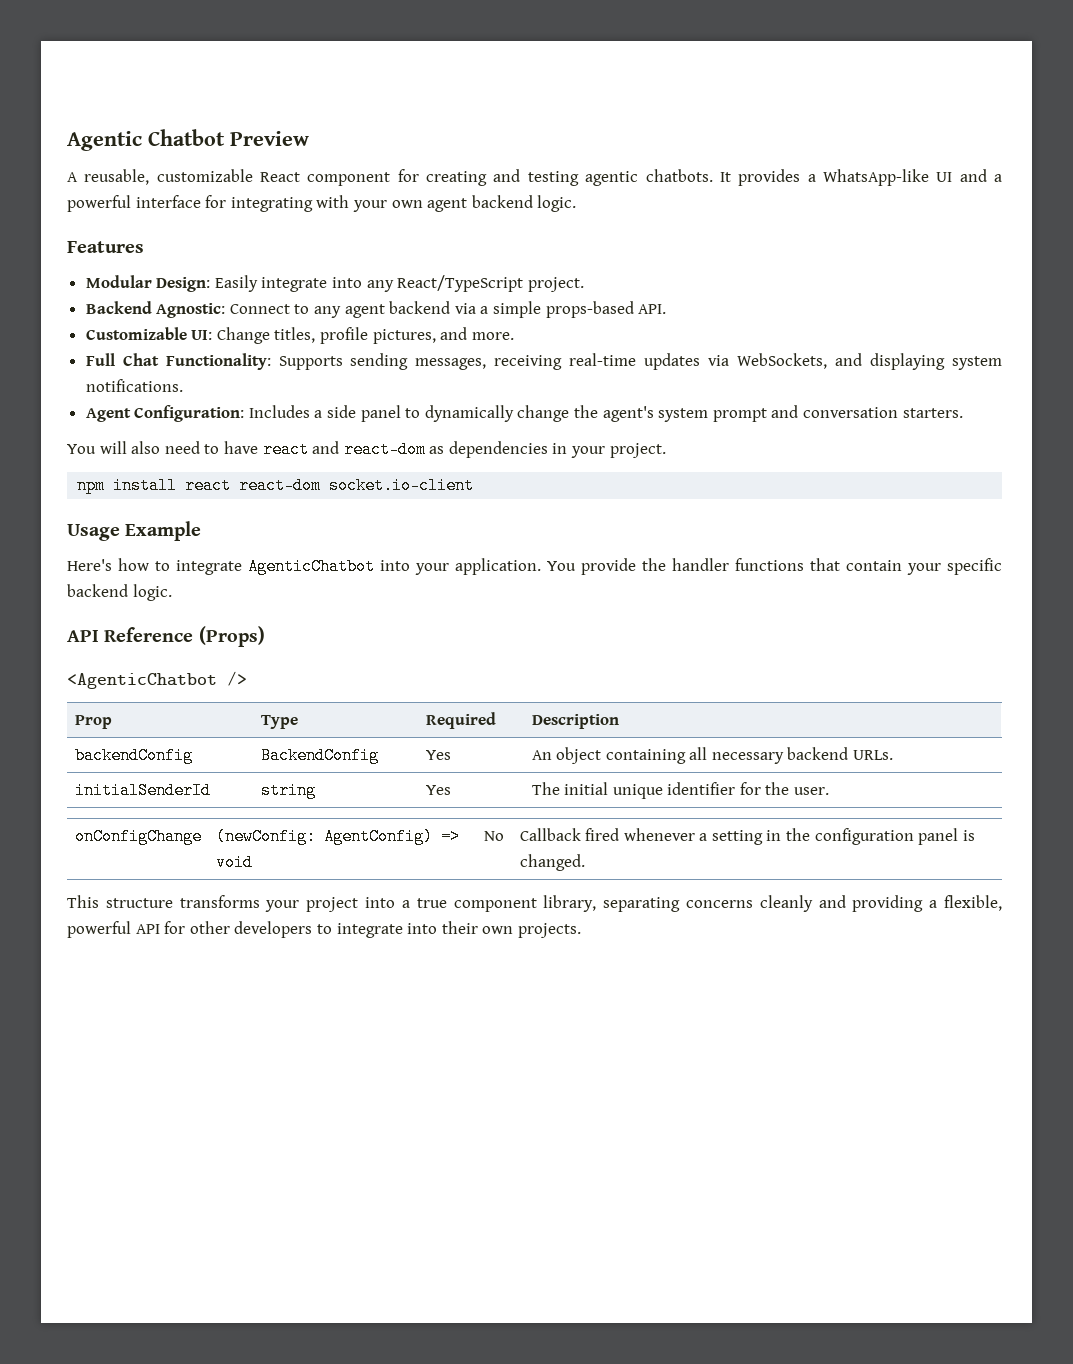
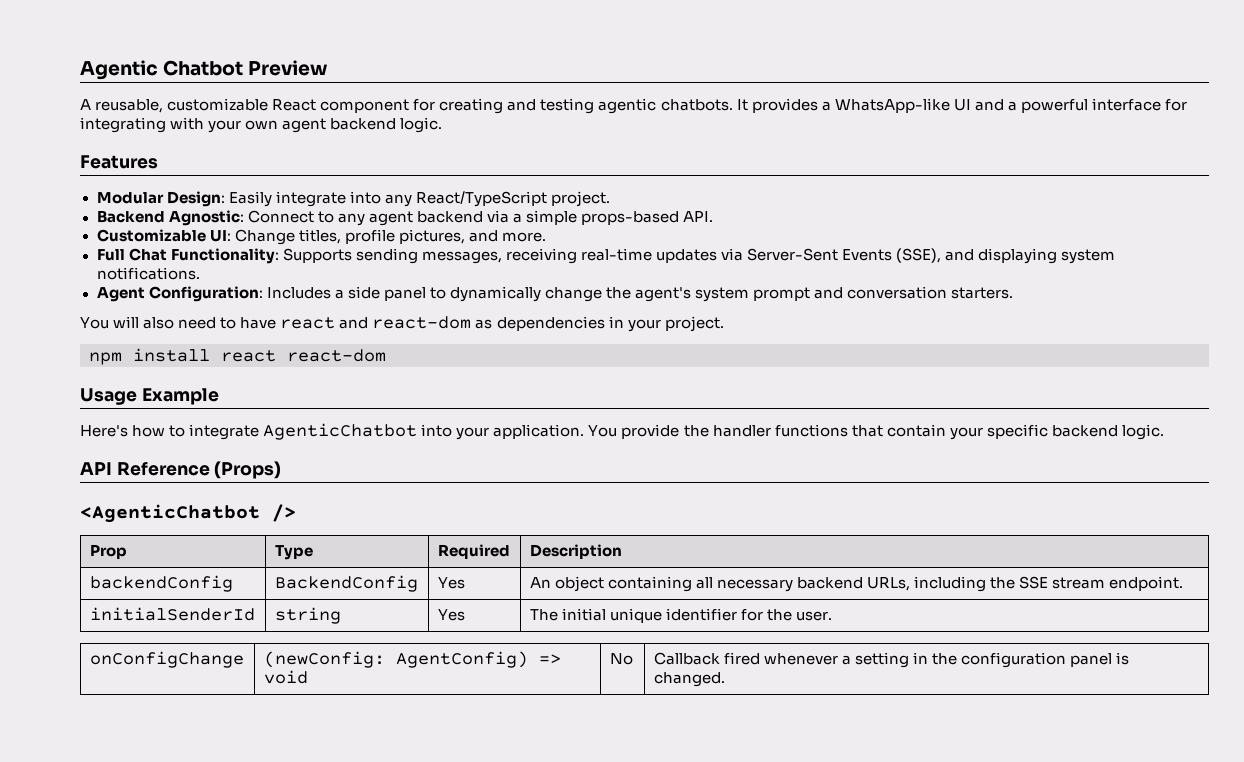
[737,353,828,369] WebSockets, -> [746,248,942,263] Server-Sent Events (SSE),
[329,477,475,494] socket.io-client -> (386, 355) none
[853,750,894,760] URLs. -> [866,576,1184,592] URLs, including the SSE stream endpoint.
[67,895,1002,912] [67,921,581,938] // This structure transforms your project into a true component library, separating concerns cleanly and providing a flexible, powerful API for other developers to integrate into their own projects. -> (725, 679) none

